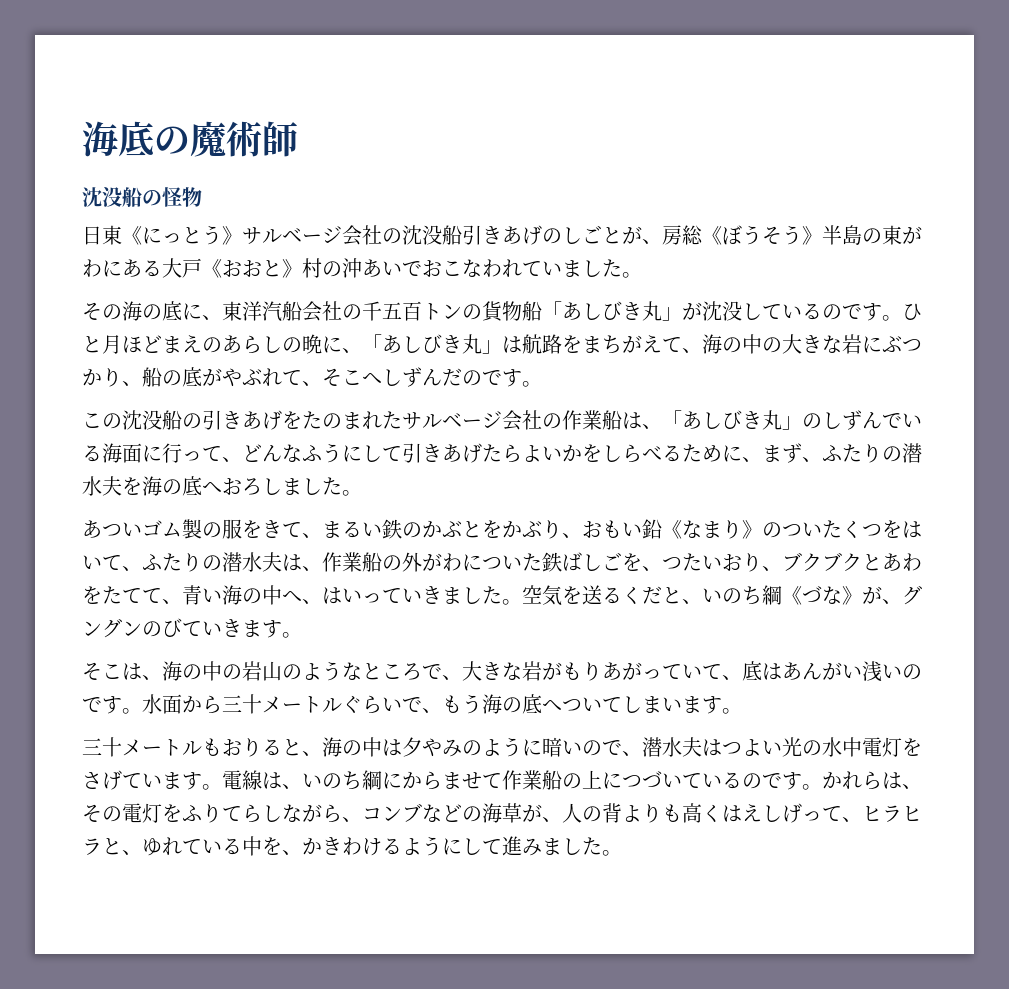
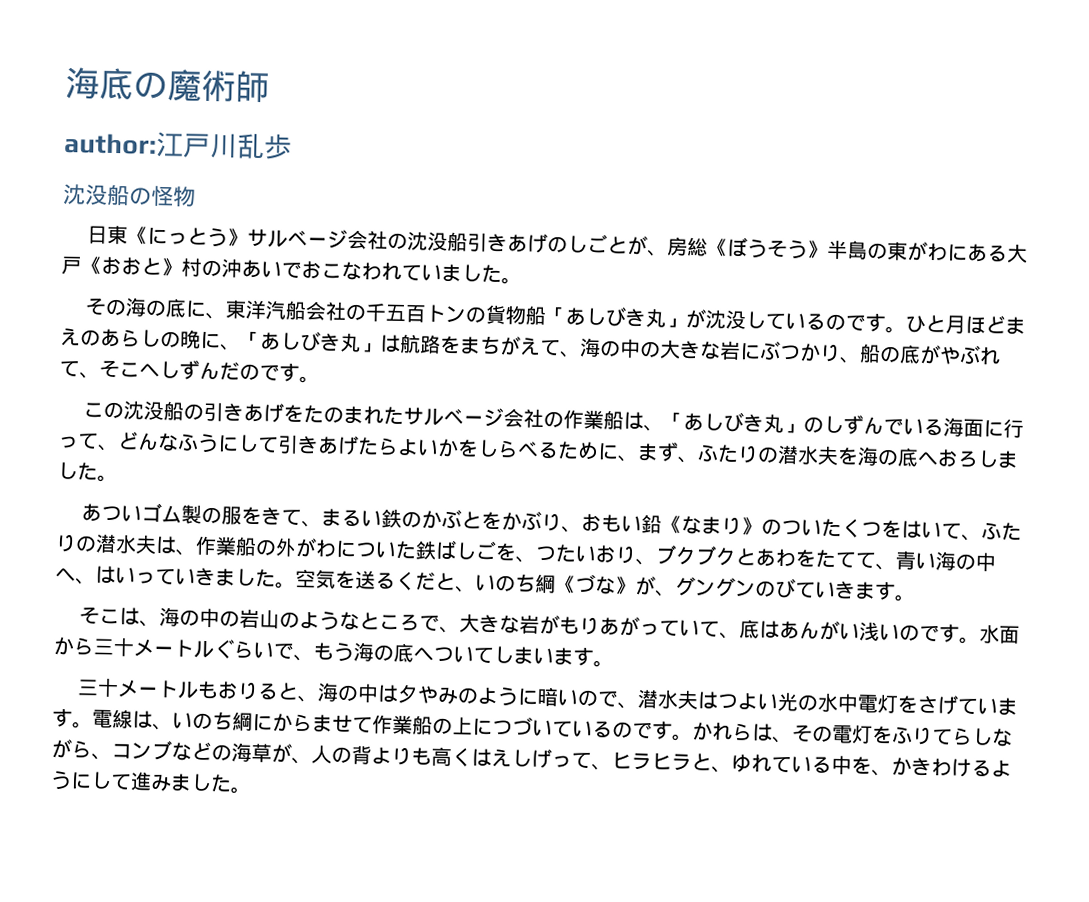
(298, 139) none -> [64,131,292,160] // author:江戸川乱歩

